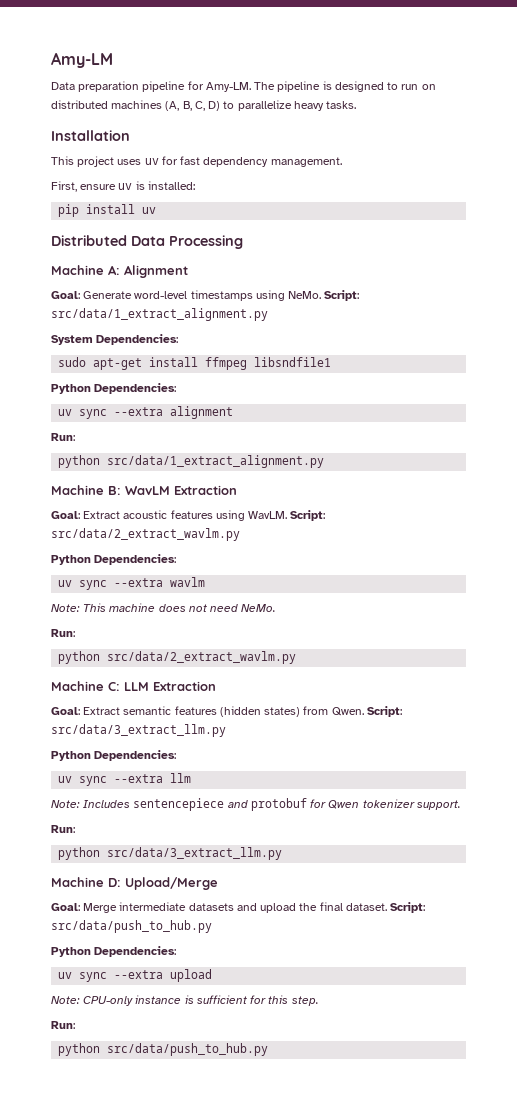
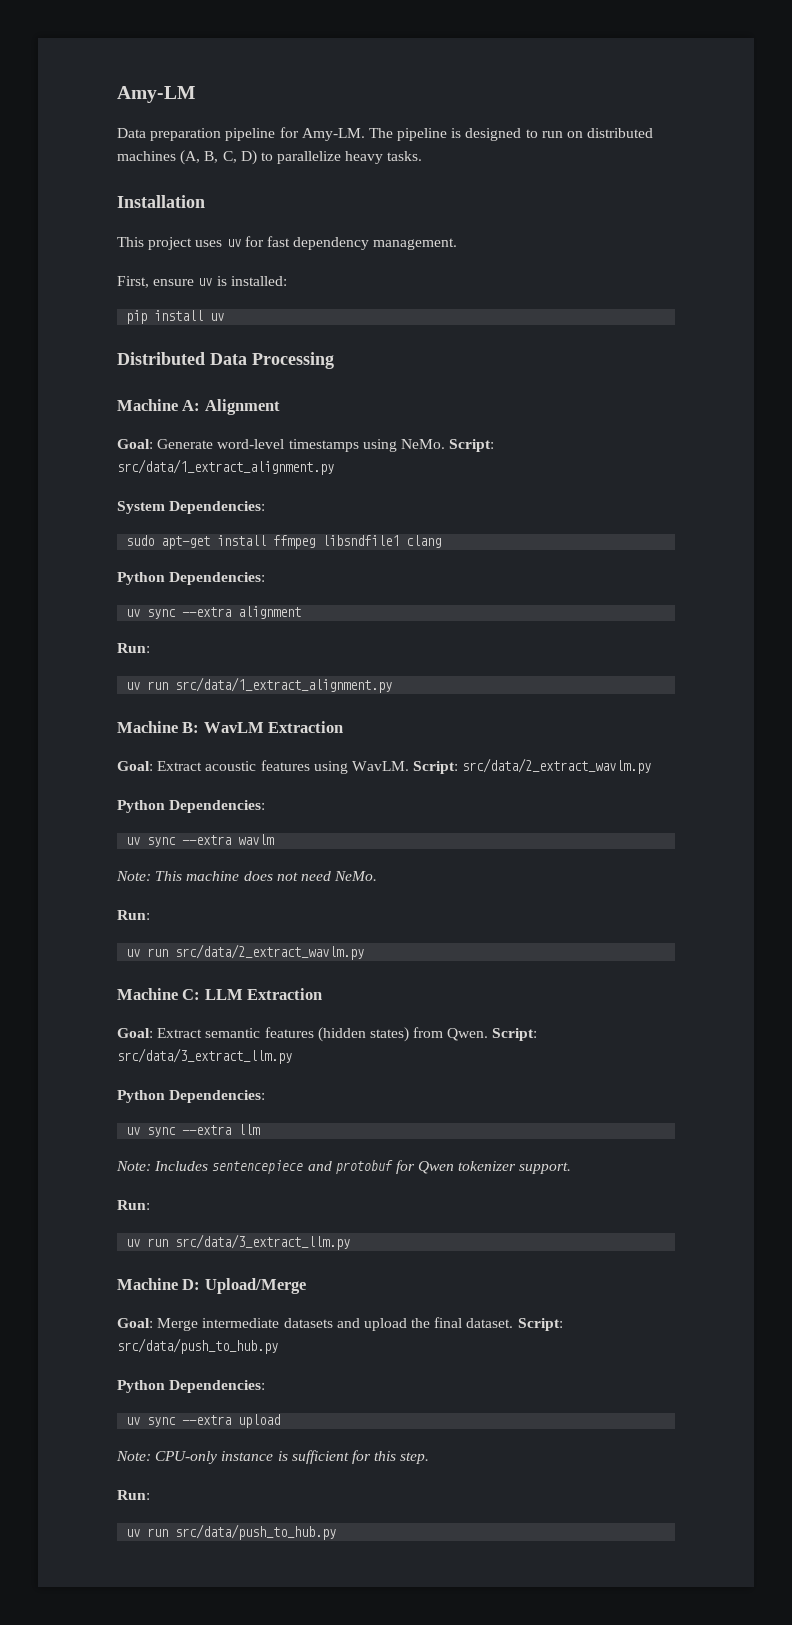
(332, 362) none -> [406,535,442,548] clang
[58,455,101,468] python -> [126,681,169,690] uv run
[58,651,101,664] python -> [126,948,169,957] uv run
[58,847,101,860] python -> [126,1238,169,1247] uv run
[58,1043,101,1056] python -> [126,1528,169,1537] uv run

